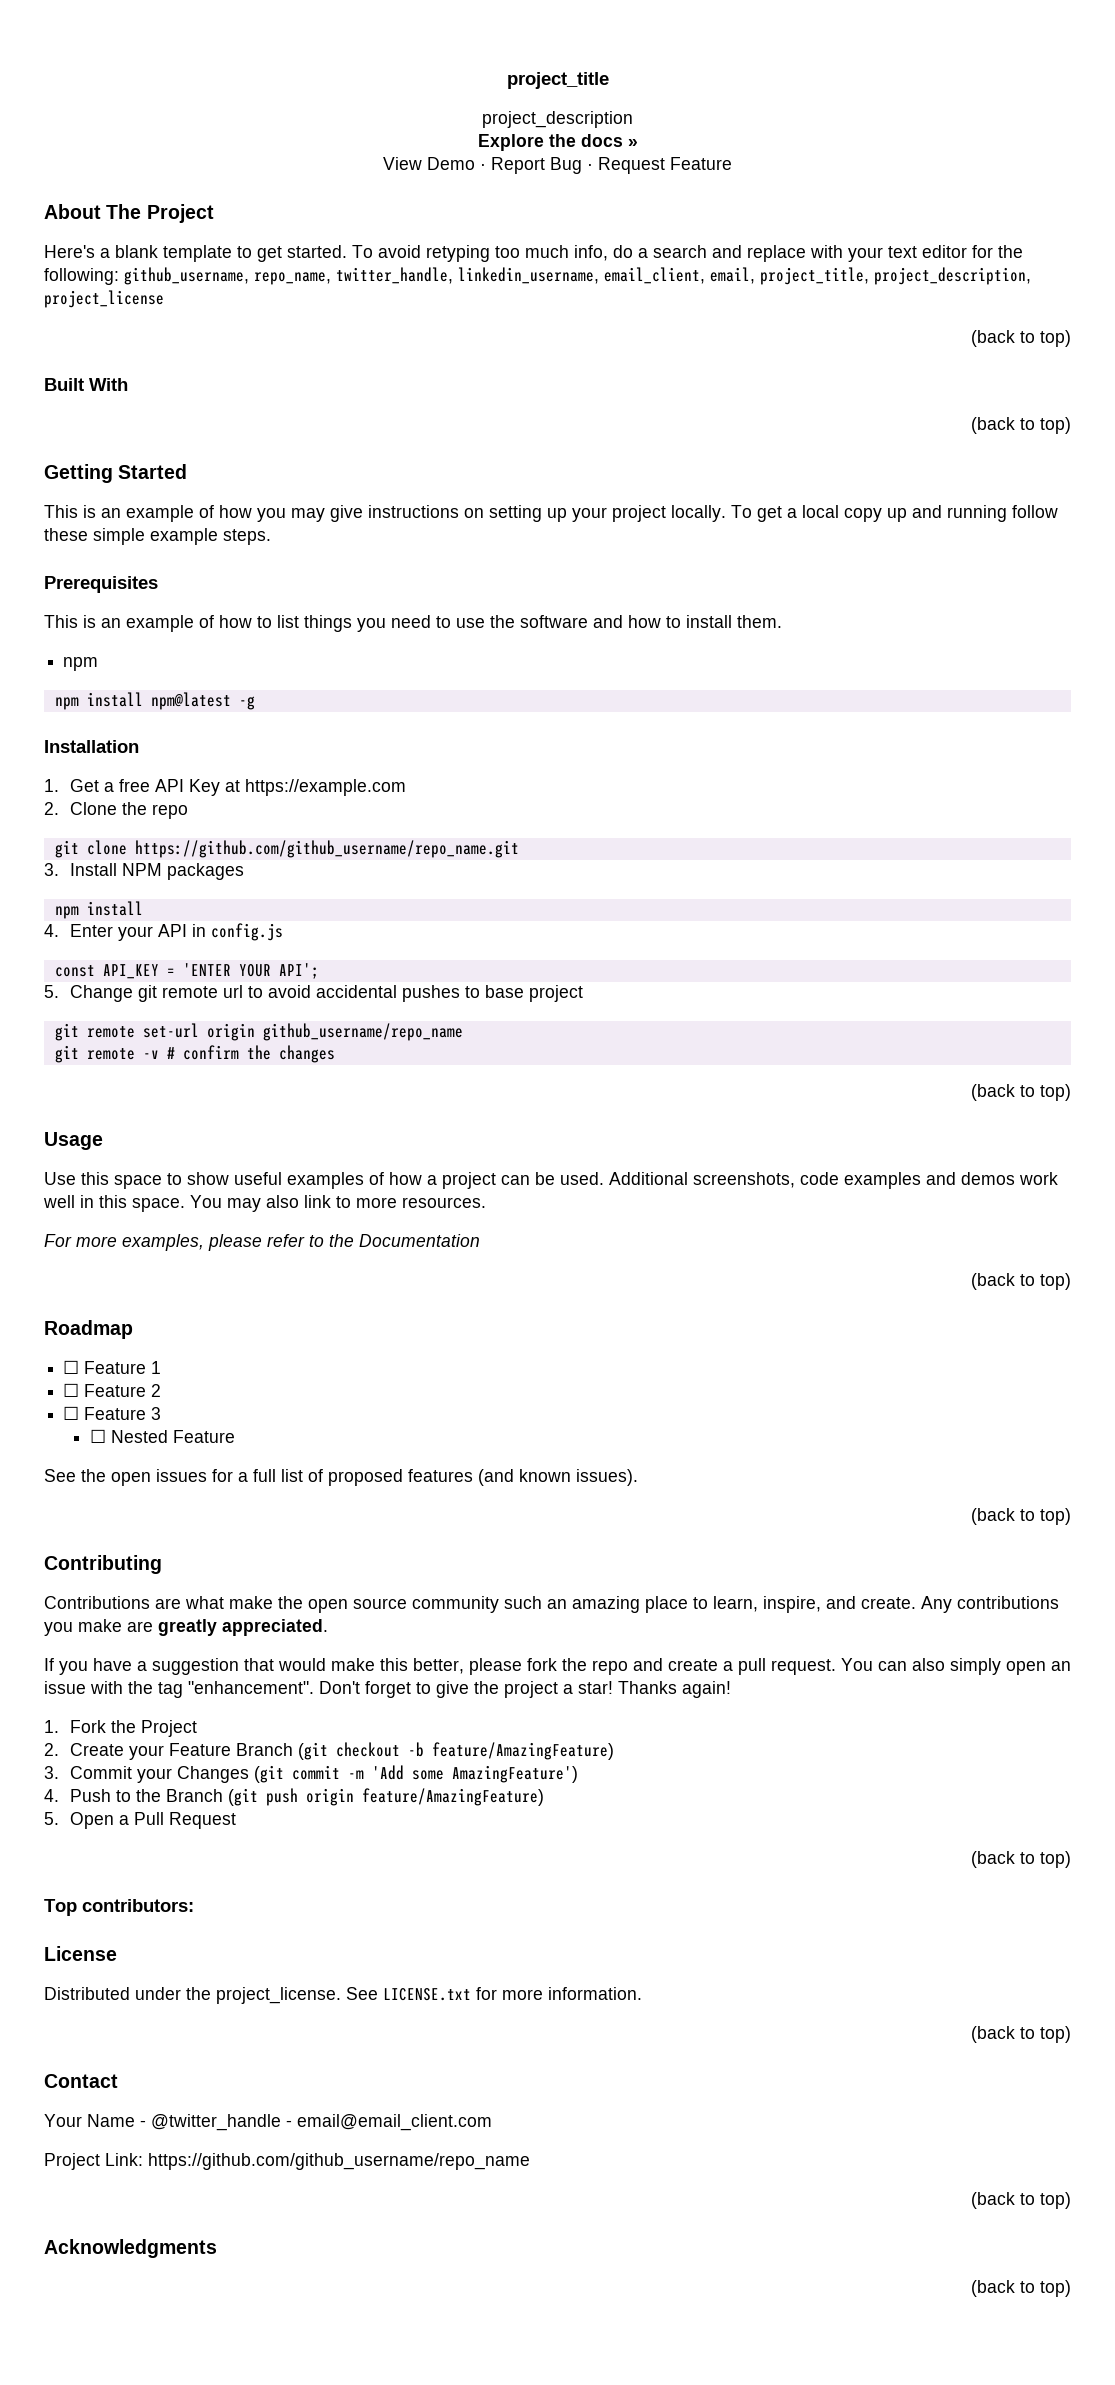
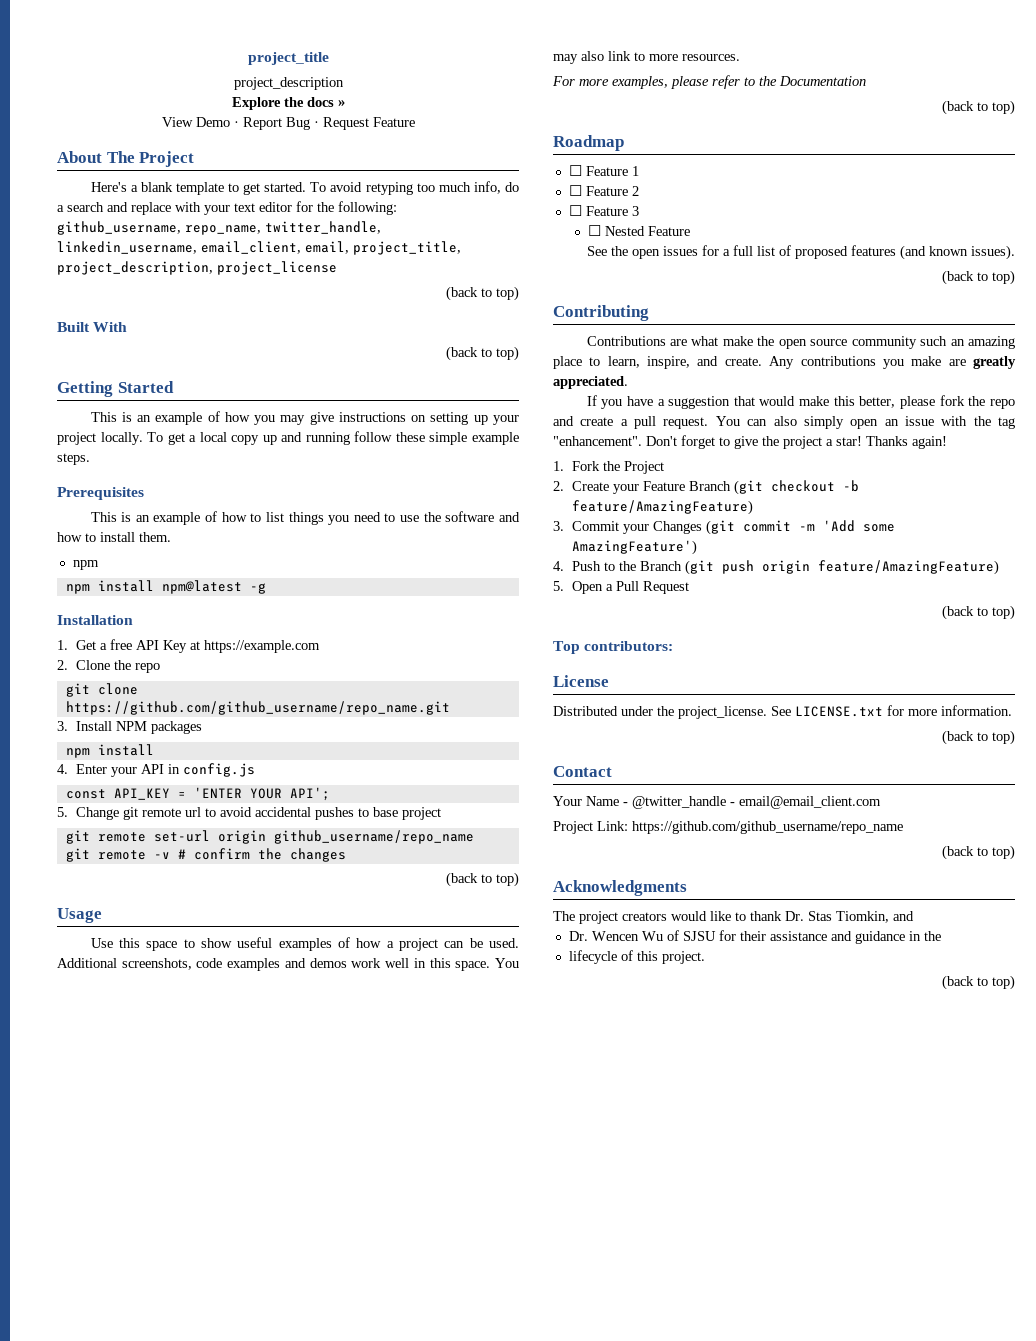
(217, 2248) none -> [553,911,914,924] [568,930,941,944] [568,950,705,964] // The project creators would like to thank Dr. Stas Tiomkin, and // Dr. Wencen Wu of SJSU for their assistance and guidance in the // lifecycle of this project.

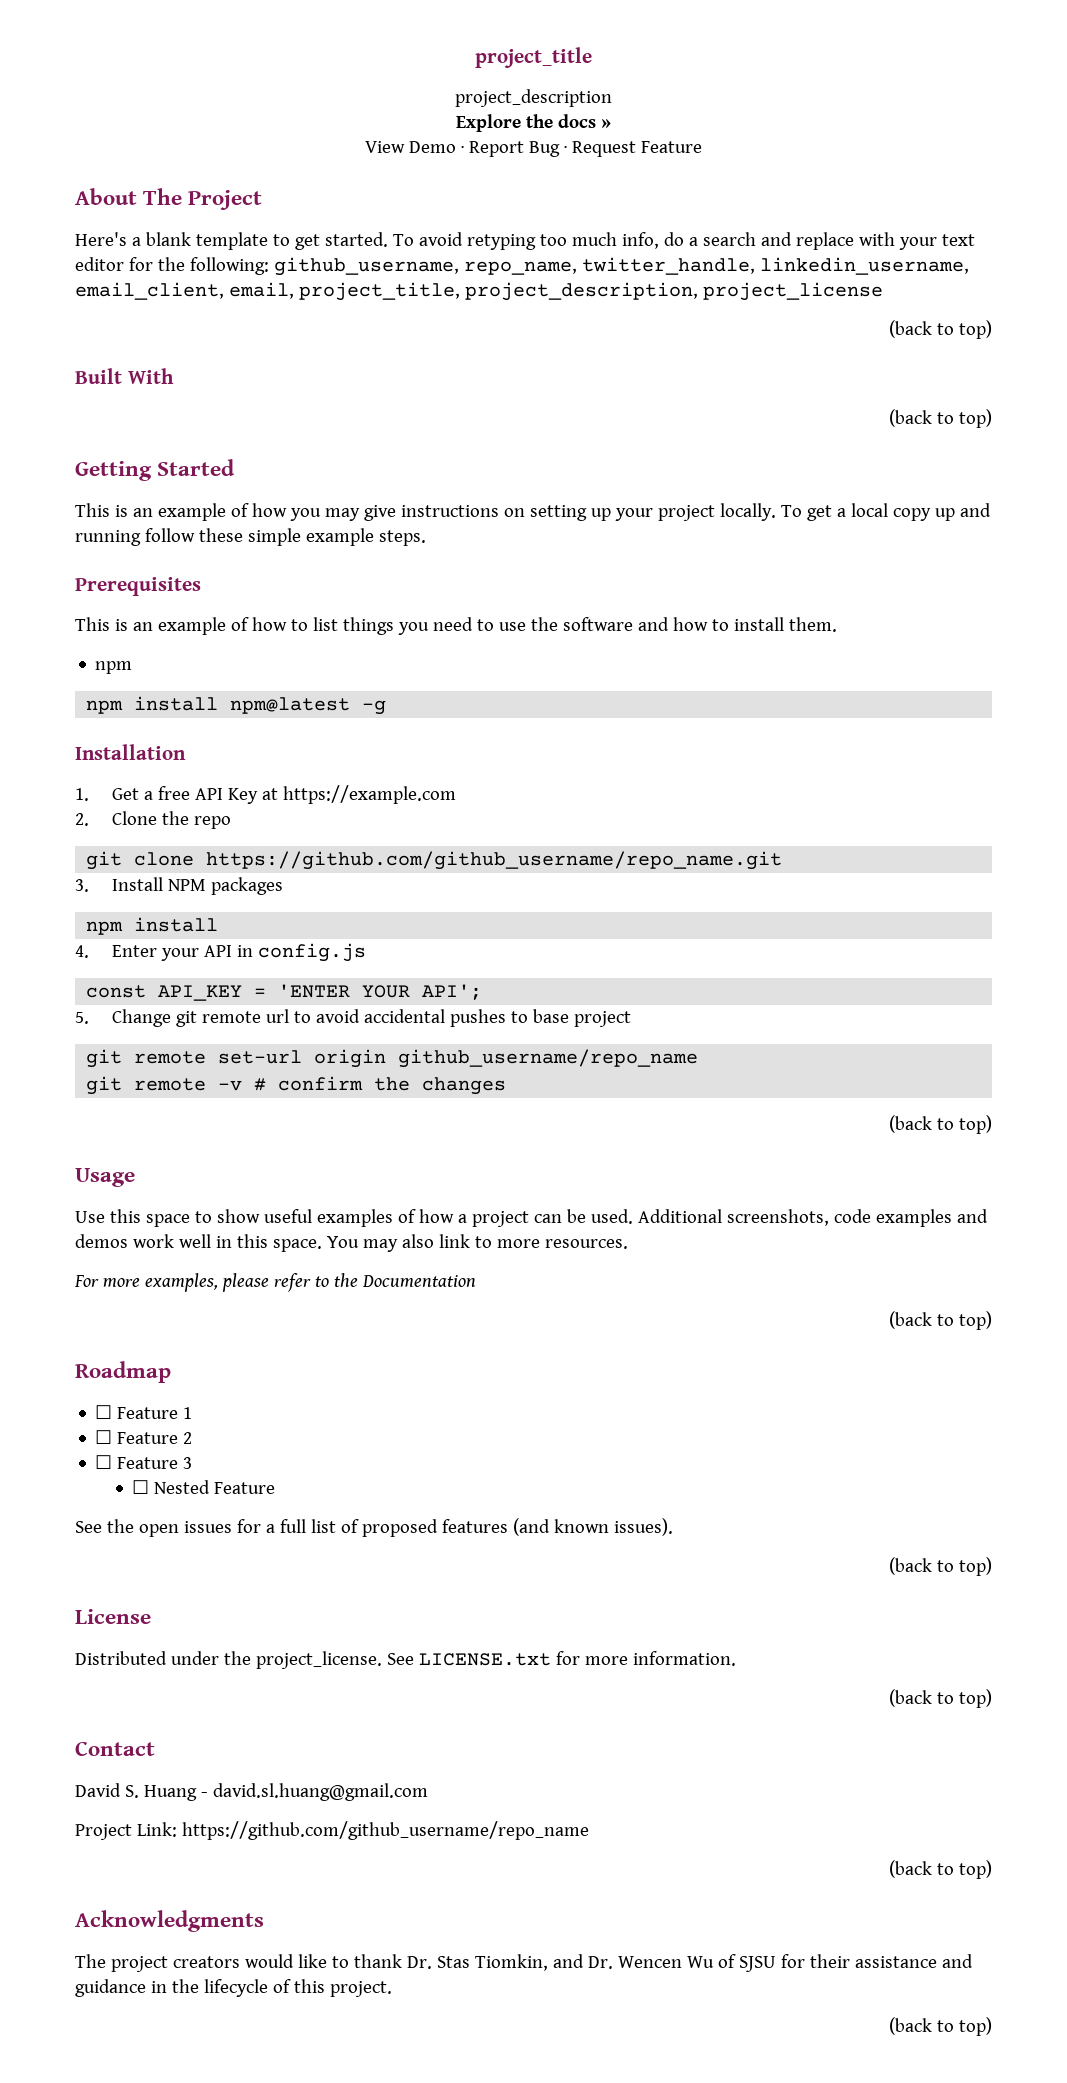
[553,305,649,321] [586,336,1015,349] [553,356,1016,369] [553,376,628,389] [586,395,1015,409] [553,416,1015,429] [553,435,947,449] [553,461,665,474] [553,480,860,495] [572,500,754,515] [553,520,896,535] [572,540,698,555] [553,560,1000,575] [553,581,690,594] [942,605,1015,620] [553,641,674,654] // Contributing // Contributions are what make the open source community such an amazing place to learn, inspire, and create. Any contributions you make are greatly appreciated. // If you have a suggestion that would make this better, please fork the repo and create a pull request. You can also simply open an issue with the tag "enhancement". Don't forget to give the project a star! Thanks again! // 1. Fork the Project // 2. Create your Feature Branch (git checkout -b feature/AmazingFeature) // 3. Commit your Changes (git commit -m 'Add some AmazingFeature') // 4. Push to the Branch (git push origin feature/AmazingFeature) // 5. Open a Pull Request // (back to top) // Top contributors: -> (992, 1566) none
[553,796,881,809] Your Name - @twitter_handle - email@email_client.com -> [75,1783,428,1801] David S. Huang - david.sl.huang@gmail.com
(914, 916) // -> (584, 1961) none
(941, 936) // -> (199, 1986) none

